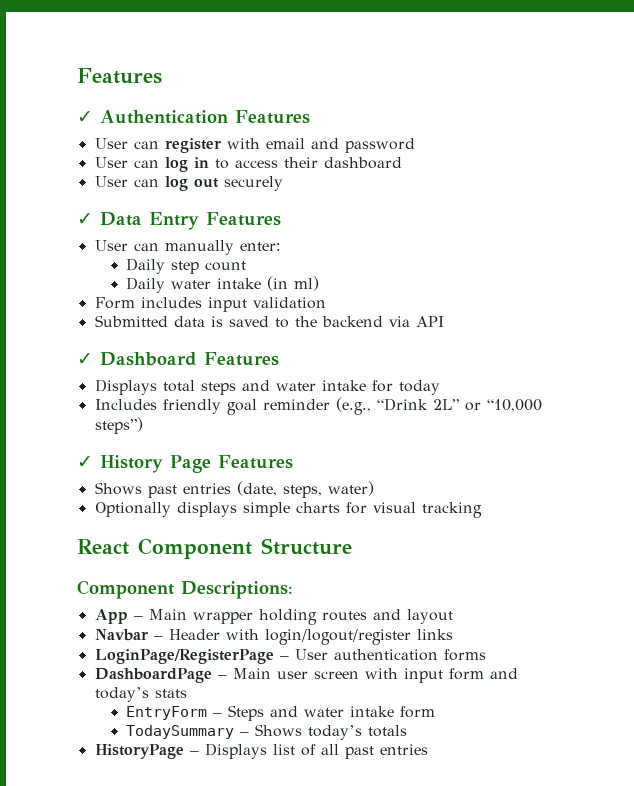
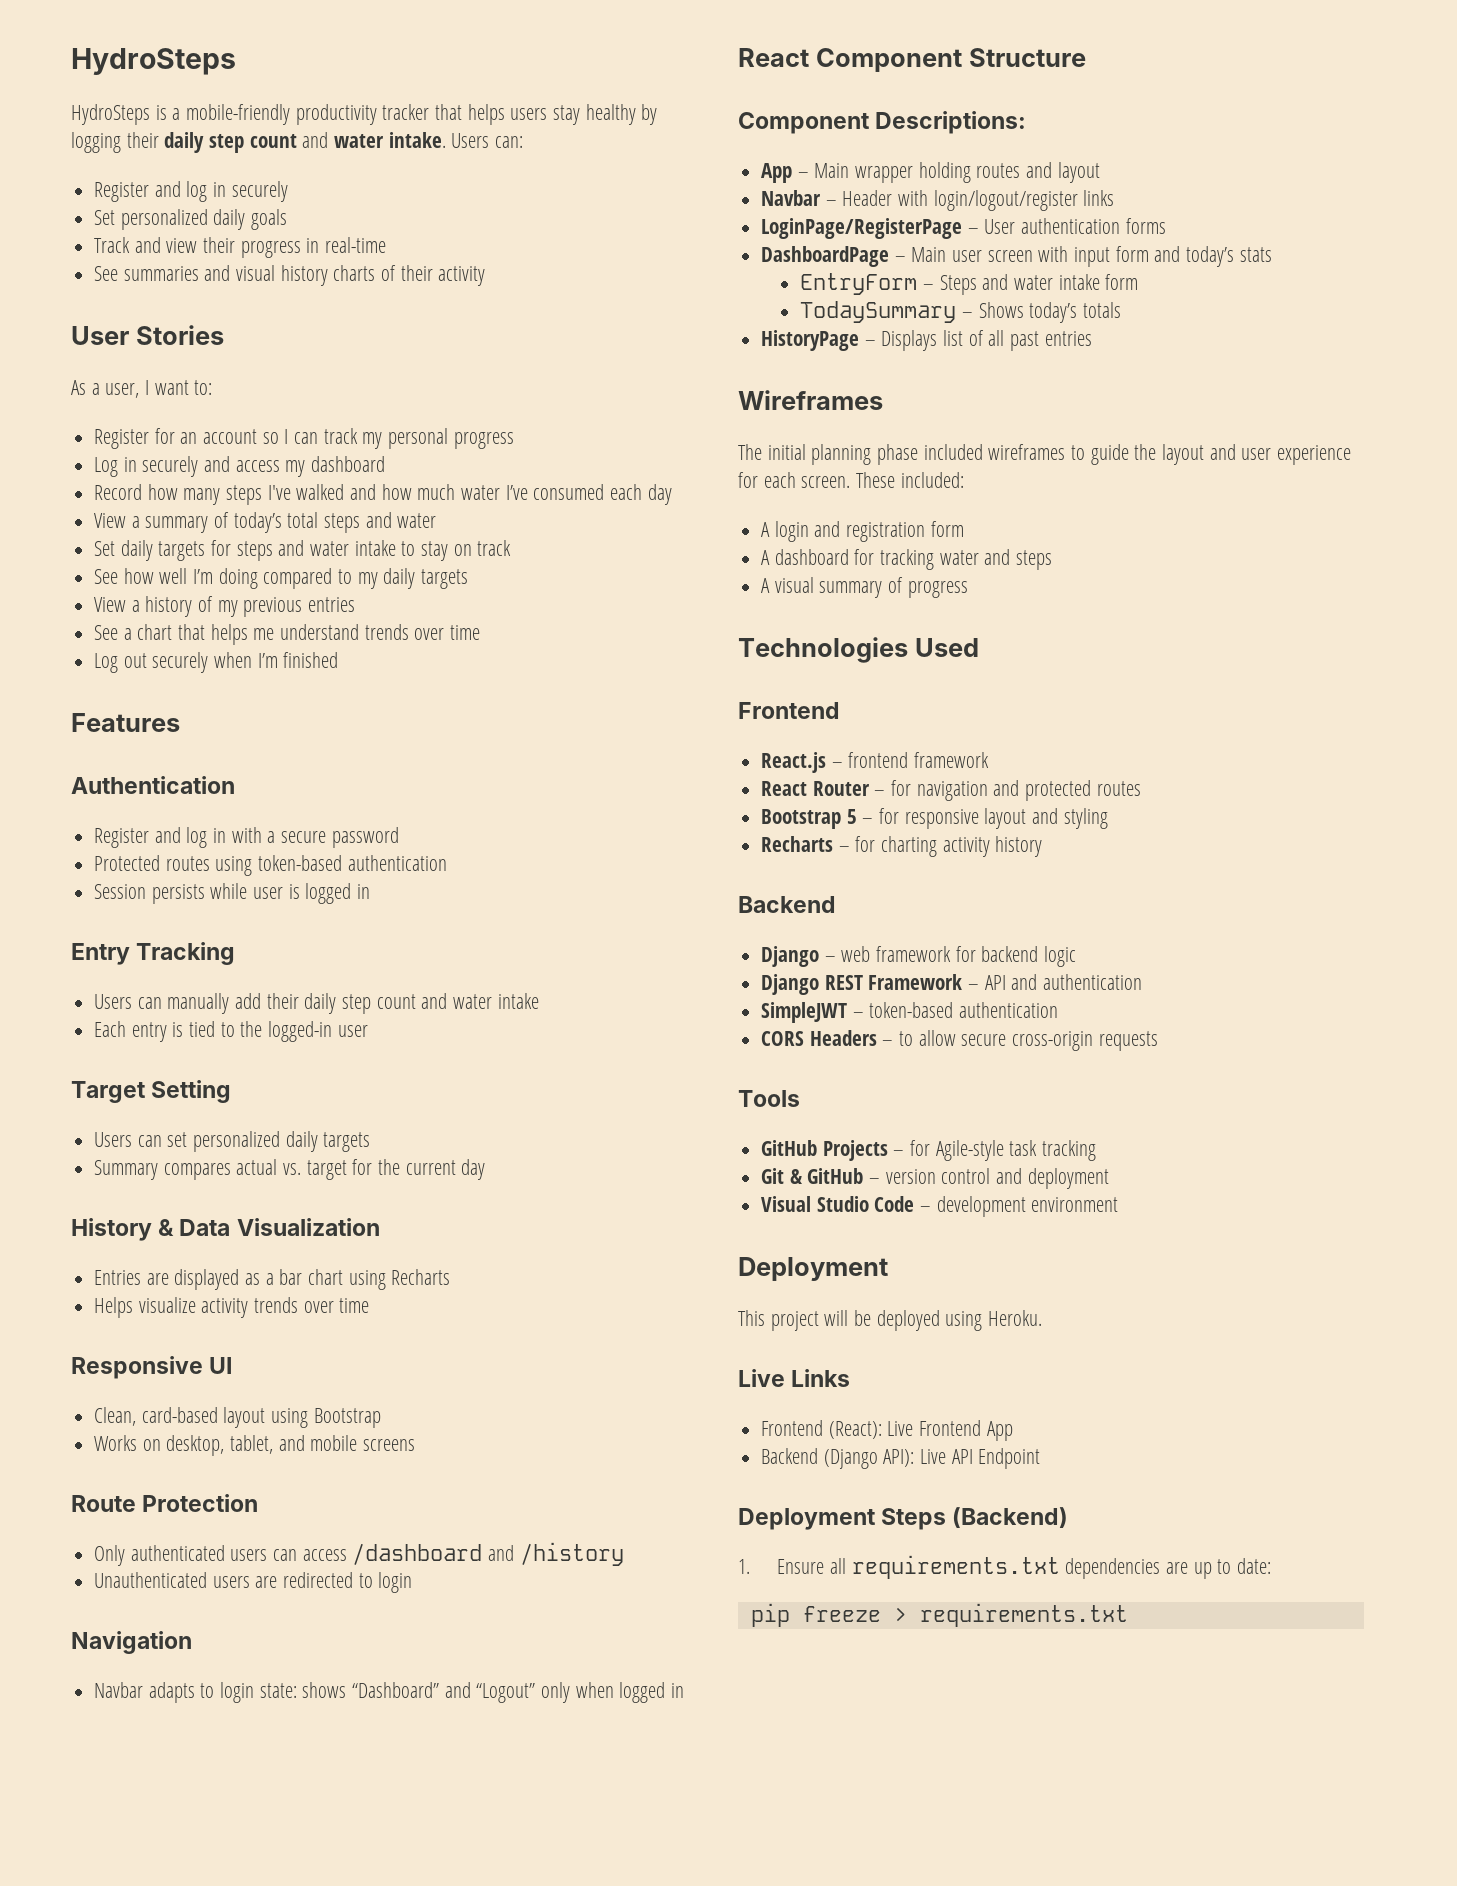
[77,68,162,84] [77,110,310,124] [94,138,415,153] [94,157,402,172] [94,176,283,191] [77,212,281,230] [94,240,281,255] [126,258,247,274] [126,276,320,293] [94,297,326,312] [94,315,444,328] [77,352,279,366] [94,379,440,395] [94,397,542,415] [94,417,143,434] [77,455,293,473] [94,481,374,498] [94,502,482,518] Features // ✓ Authentication Features // User can register with email and password // User can log in to access their dashboard // User can log out securely // ✓ Data Entry Features // User can manually enter: // Daily step count // Daily water intake (in ml) // Form includes input validation // Submitted data is saved to the backend via API // ✓ Dashboard Features // Displays total steps and water intake for today // Includes friendly goal reminder (e.g., “Drink 2L” or “10,000 steps”) // ✓ History Page Features // Shows past entries (date, steps, water) // Optionally displays simple charts for visual tracking -> [71,48,236,75] [71,104,658,125] [71,132,524,153] [94,181,288,202] [94,209,288,230] [94,237,387,258] [94,265,486,286] [71,325,224,345] [71,380,213,398] [94,428,514,449] [94,456,386,477] [94,484,672,505] [94,512,437,533] [94,540,512,561] [94,568,469,589] [94,596,356,617] [94,624,481,645] [94,652,339,673] [71,713,180,732] [71,776,235,794] [94,827,399,848] [94,855,447,876] [94,883,371,904] [71,942,236,965] [94,993,539,1014] [94,1021,368,1042] [71,1080,232,1103] [94,1131,371,1152] [94,1159,486,1180] [71,1218,380,1241] [94,1269,451,1290] [94,1297,370,1318] [71,1356,233,1379] [94,1407,381,1428] [94,1435,416,1456] [71,1494,259,1512] [94,1542,624,1566] [94,1572,413,1593] [71,1631,192,1654] [94,1682,685,1703] HydroSteps // HydroSteps is a mobile-friendly productivity tracker that helps users stay healthy by logging their daily step count and water intake. Users can: // Register and log in securely // Set personalized daily goals // Track and view their progress in real-time // See summaries and visual history charts of their activity // User Stories // As a user, I want to: // Register for an account so I can track my personal progress // Log in securely and access my dashboard // Record how many steps I've walked and how much water I’ve consumed each day // View a summary of today’s total steps and water // Set daily targets for steps and water intake to stay on track // See how well I’m doing compared to my daily targets // View a history of my previous entries // See a chart that helps me understand trends over time // Log out securely when I’m finished // Features // Authentication // Register and log in with a secure password // Protected routes using token-based authentication // Session persists while user is logged in // Entry Tracking // Users can manually add their daily step count and water intake // Each entry is tied to the logged-in user // Target Setting // Users can set personalized daily targets // Summary compares actual vs. target for the current day // History & Data Visualization // Entries are displayed as a bar chart using Recharts // Helps visualize activity trends over time // Responsive UI // Clean, card-based layout using Bootstrap // Works on desktop, tablet, and mobile screens // Route Protection // Only authenticated users can access /dashboard and /history // Unauthenticated users are redirected to login // Navigation // Navbar adapts to login state: shows “Dashboard” and “Logout” only when logged in
(428, 749) none -> [738,390,883,410] [738,444,1352,465] [738,472,964,488] [761,521,964,542] [761,549,1053,570] [761,577,968,598] [738,637,979,663] [738,702,840,719] [761,752,990,773] [761,780,1141,801] [761,808,1108,829] [761,836,1043,857] [738,896,836,913] [761,946,1077,967] [761,974,1143,995] [761,1002,1059,1023] [761,1030,1158,1051] [738,1090,800,1107] [761,1140,1097,1161] [761,1168,1109,1189] [761,1196,1119,1217] [738,1257,888,1281] [738,1310,1043,1331] [738,1369,851,1387] [761,1420,1013,1441] [761,1448,1041,1469] [738,1507,1069,1530] [738,1555,1271,1579] [750,1603,1128,1627] // Wireframes // The initial planning phase included wireframes to guide the layout and user experience for each screen. These included: // A login and registration form // A dashboard for tracking water and steps // A visual summary of progress // Technologies Used // Frontend // React.js – frontend framework // React Router – for navigation and protected routes // Bootstrap 5 – for responsive layout and styling // Recharts – for charting activity history // Backend // Django – web framework for backend logic // Django REST Framework – API and authentication // SimpleJWT – token-based authentication // CORS Headers – to allow secure cross-origin requests // Tools // GitHub Projects – for Agile-style task tracking // Git & GitHub – version control and deployment // Visual Studio Code – development environment // Deployment // This project will be deployed using Heroku. // Live Links // Frontend (React): Live Frontend App // Backend (Django API): Live API Endpoint // Deployment Steps (Backend) // 1. Ensure all requirements.txt dependencies are up to date: // pip freeze > requirements.txt

